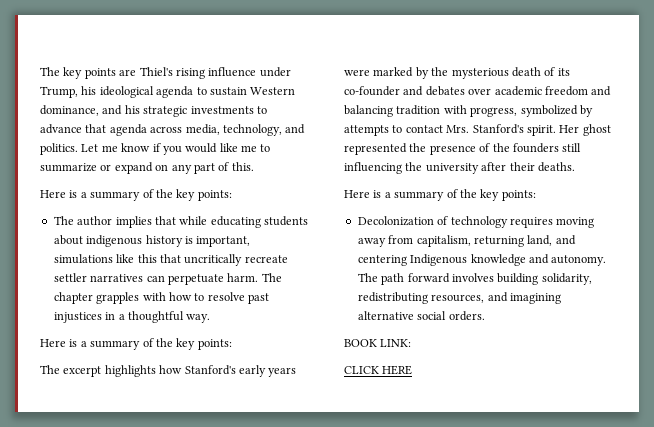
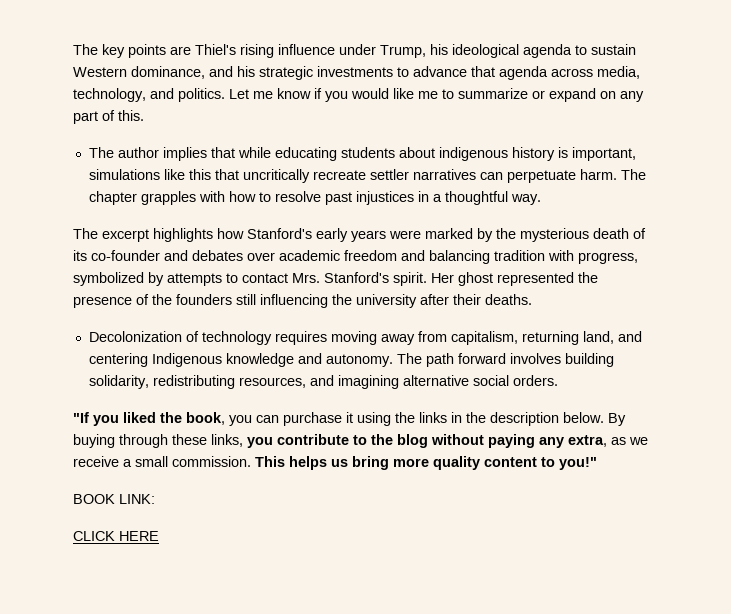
[40,189,232,201] // Here is a summary of the key points: -> (144, 115) none
[40,338,232,350] // Here is a summary of the key points: -> (541, 199) none
[344,189,536,201] // Here is a summary of the key points: -> (532, 299) none
(485, 316) none -> [73,412,626,426] [73,434,648,448] [73,456,597,470] // "If you liked the book, you can purchase it using the links in the description below. By buying through these links, you contribute to the blog without paying any extra, as we receive a small commission. This helps us bring more quality content to you!"

